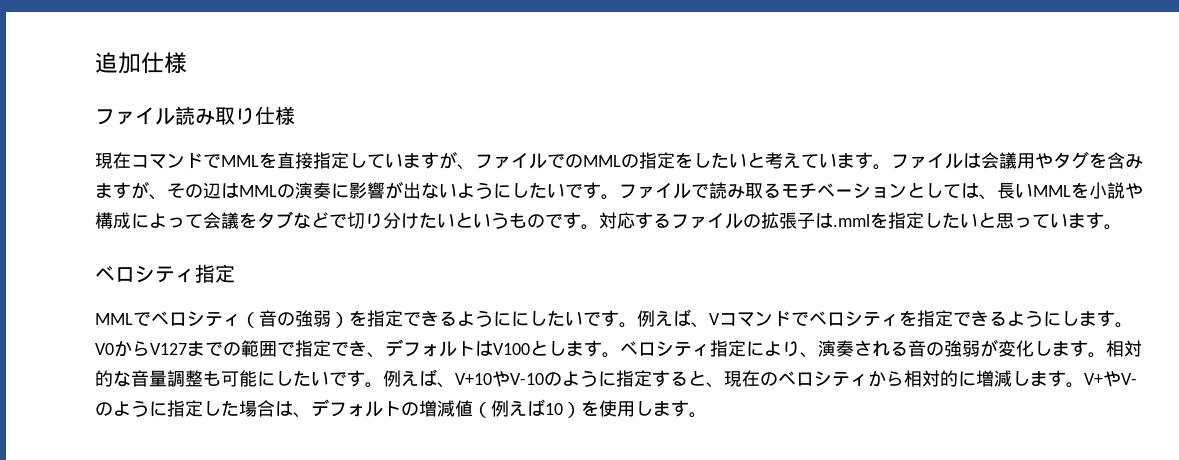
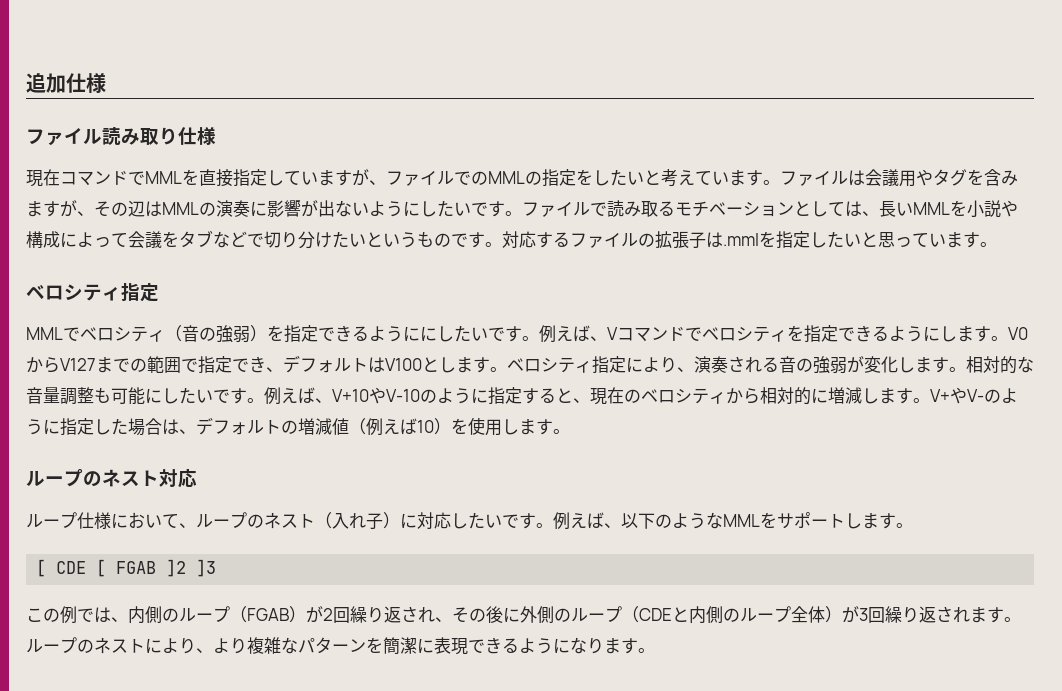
(707, 415) none -> [26,469,197,488] [26,512,913,530] [36,559,217,577] [26,606,1021,624] [26,637,655,655] // ループのネスト対応 // ループ仕様において、ループのネスト（入れ子）に対応したいです。例えば、以下のようなMMLをサポートします。 // [ CDE [ FGAB ]2 ]3 // この例では、内側のループ（FGAB）が2回繰り返され、その後に外側のループ（CDEと内側のループ全体）が3回繰り返されます。ループのネストにより、より複雑なパターンを簡潔に表現できるようになります。

